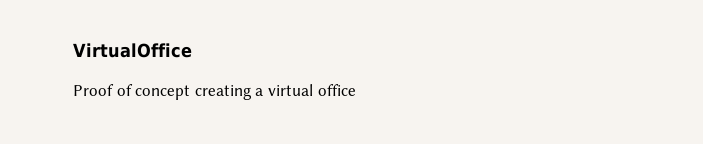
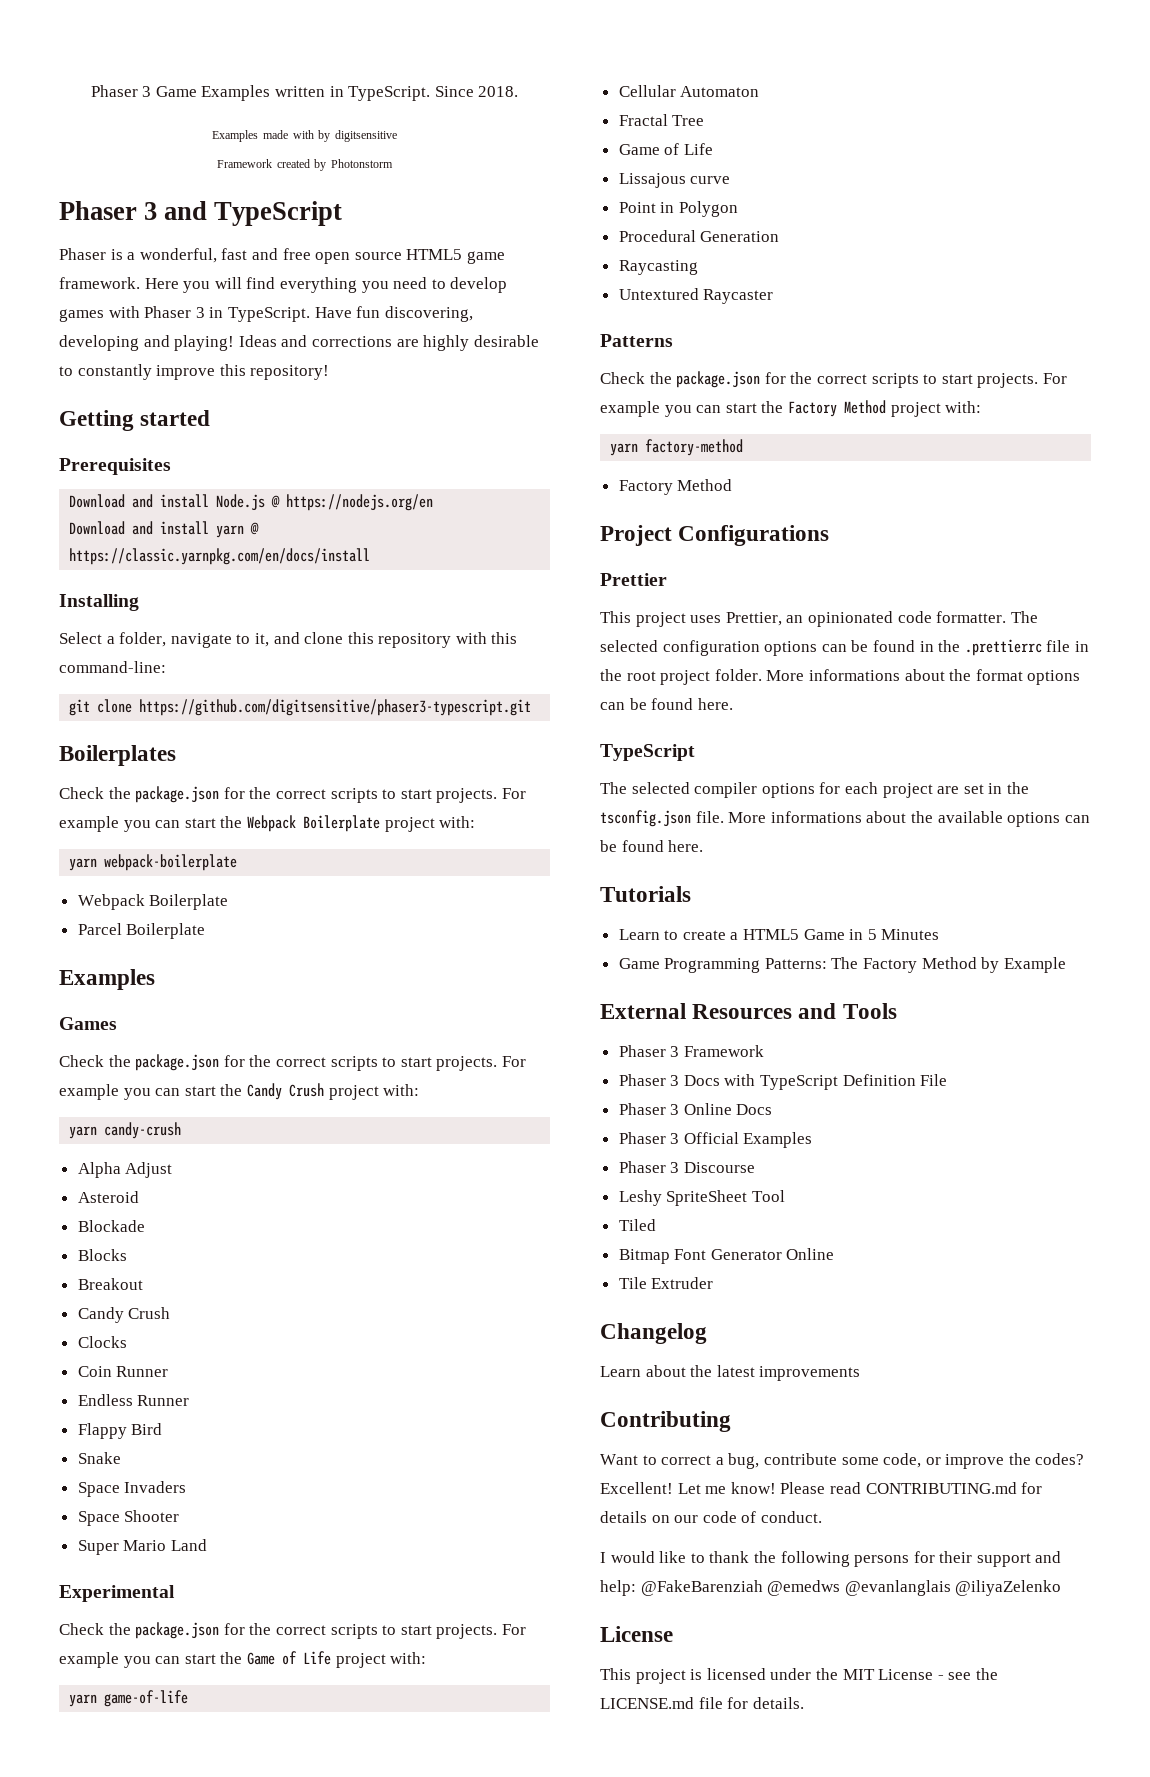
[73,43,192,58] [73,84,356,100] VirtualOffice // Proof of concept creating a virtual office -> [90,85,519,101] [212,130,397,142] [217,159,393,171] [59,201,343,226] [59,248,505,264] [59,277,508,293] [59,306,473,322] [59,335,539,351] [59,364,330,380] [59,410,211,431] [59,458,171,475] [69,494,434,511] [69,521,260,538] [69,548,371,565] [59,594,139,611] [59,632,518,648] [59,661,166,673] [69,699,532,716] [59,745,176,766] [59,786,526,803] [59,815,476,832] [69,854,238,871] [77,894,229,910] [77,923,206,939] [59,969,155,990] [59,1017,117,1030] [59,1054,526,1071] [59,1083,420,1100] [69,1122,182,1139] [77,1162,173,1178] [77,1191,139,1203] [77,1220,145,1232] [77,1249,127,1261] [77,1278,143,1290] [77,1307,171,1323] [77,1336,127,1348] [77,1366,169,1377] [77,1394,190,1406] [77,1423,163,1439] [77,1452,121,1464] [77,1481,187,1497] [77,1510,180,1526] [77,1539,207,1555] [59,1585,175,1602] [59,1622,526,1639] [59,1651,427,1668] [69,1690,189,1707] [618,85,760,97] [618,114,705,126] [618,143,713,155] [618,173,731,188] [618,201,738,217] [618,230,780,242] [618,260,698,275] [618,288,774,304] [600,334,673,347] [600,371,1067,388] [600,400,982,417] [610,439,744,456] [618,479,733,495] [600,525,830,546] [600,573,667,586] [600,611,1038,627] [600,639,1089,656] [600,669,1081,685] [600,698,733,710] [600,744,695,761] [600,782,1029,798] [600,810,1090,827] [600,840,704,852] [600,886,691,902] [618,929,940,940] [618,957,1066,973] [600,1003,897,1019] [618,1045,764,1057] [618,1074,948,1090] [618,1103,773,1115] [618,1132,813,1148] [618,1161,755,1173] [618,1190,785,1206] [618,1219,656,1231] [618,1248,835,1264] [618,1277,714,1289] [600,1323,707,1344] [600,1365,861,1381] [600,1411,731,1432] [600,1453,1085,1469] [600,1482,1043,1494] [600,1511,822,1523] [600,1551,1062,1567] [600,1580,1062,1596] [600,1626,673,1642] [600,1668,998,1684] [600,1697,804,1709] Phaser 3 Game Examples written in TypeScript. Since 2018. // Examples made with by digitsensitive // Framework created by Photonstorm // Phaser 3 and TypeScript // Phaser is a wonderful, fast and free open source HTML5 game framework. Here you will find everything you need to develop games with Phaser 3 in TypeScript. Have fun discovering, developing and playing! Ideas and corrections are highly desirable to constantly improve this repository! // Getting started // Prerequisites // Download and install Node.js @ https://nodejs.org/en // Download and install yarn @ https://classic.yarnpkg.com/en/docs/install // Installing // Select a folder, navigate to it, and clone this repository with this command-line: // git clone https://github.com/digitsensitive/phaser3-typescript.git // Boilerplates // Check the package.json for the correct scripts to start projects. For example you can start the Webpack Boilerplate project with: // yarn webpack-boilerplate // Webpack Boilerplate // Parcel Boilerplate // Examples // Games // Check the package.json for the correct scripts to start projects. For example you can start the Candy Crush project with: // yarn candy-crush // Alpha Adjust // Asteroid // Blockade // Blocks // Breakout // Candy Crush // Clocks // Coin Runner // Endless Runner // Flappy Bird // Snake // Space Invaders // Space Shooter // Super Mario Land // Experimental // Check the package.json for the correct scripts to start projects. For example you can start the Game of Life project with: // yarn game-of-life // Cellular Automaton // Fractal Tree // Game of Life // Lissajous curve // Point in Polygon // Procedural Generation // Raycasting // Untextured Raycaster // Patterns // Check the package.json for the correct scripts to start projects. For example you can start the Factory Method project with: // yarn factory-method // Factory Method // Project Configurations // Prettier // This project uses Prettier, an opinionated code formatter. The selected configuration options can be found in the .prettierrc file in the root project folder. More informations about the format options can be found here. // TypeScript // The selected compiler options for each project are set in the tsconfig.json file. More informations about the available options can be found here. // Tutorials // Learn to create a HTML5 Game in 5 Minutes // Game Programming Patterns: The Factory Method by Example // External Resources and Tools // Phaser 3 Framework // Phaser 3 Docs with TypeScript Definition File // Phaser 3 Online Docs // Phaser 3 Official Examples // Phaser 3 Discourse // Leshy SpriteSheet Tool // Tiled // Bitmap Font Generator Online // Tile Extruder // Changelog // Learn about the latest improvements // Contributing // Want to correct a bug, contribute some code, or improve the codes? Excellent! Let me know! Please read CONTRIBUTING.md for details on our code of conduct. // I would like to thank the following persons for their support and help: @FakeBarenziah @emedws @evanlanglais @iliyaZelenko // License // This project is licensed under the MIT License - see the LICENSE.md file for details.

